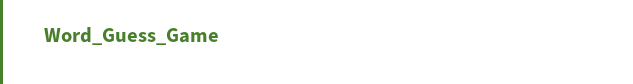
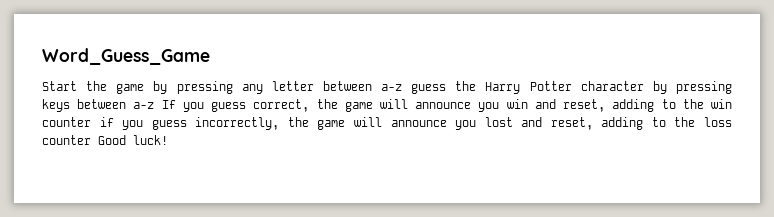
(219, 36) none -> [42,81,732,94] [42,99,732,112] [42,117,732,130] [42,135,168,145] // Start the game by pressing any letter between a-z guess the Harry Potter character by pressing keys between a-z If you guess correct, the game will announce you win and reset, adding to the win counter if you guess incorrectly, the game will announce you lost and reset, adding to the loss counter Good luck!

